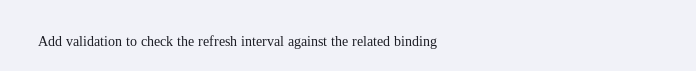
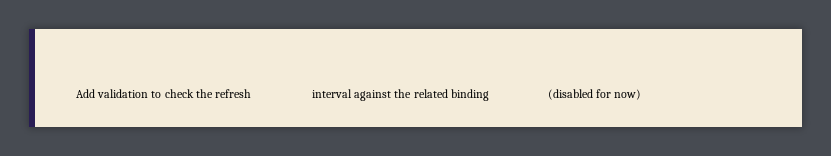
(437, 42) none -> [548,89,642,100] (disabled for now)

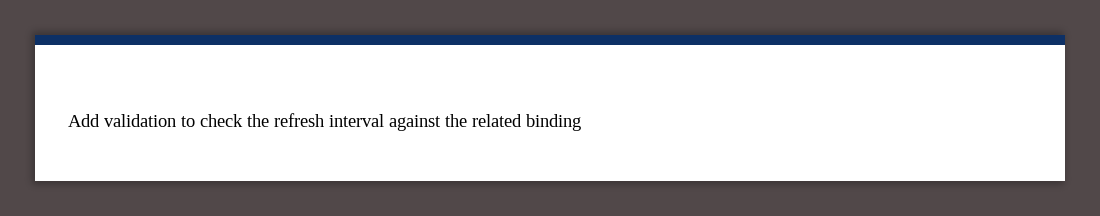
[548,89,642,100] (disabled for now) -> (581, 122) none

